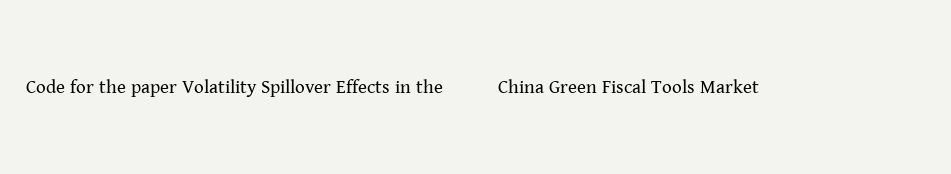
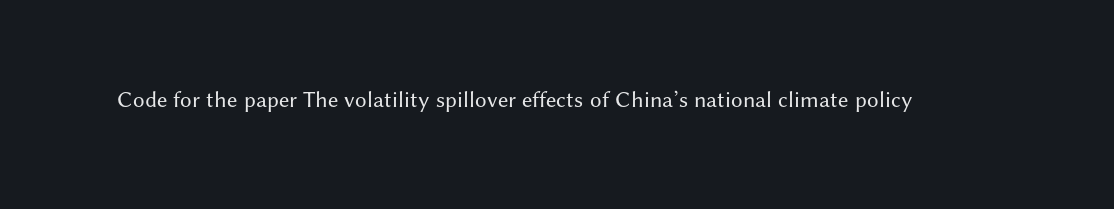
[181,79,759,97] Volatility Spillover Effects in the China Green Fiscal Tools Market -> [302,90,913,112] The volatility spillover effects of China’s national climate policy

